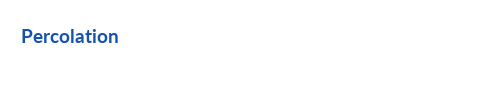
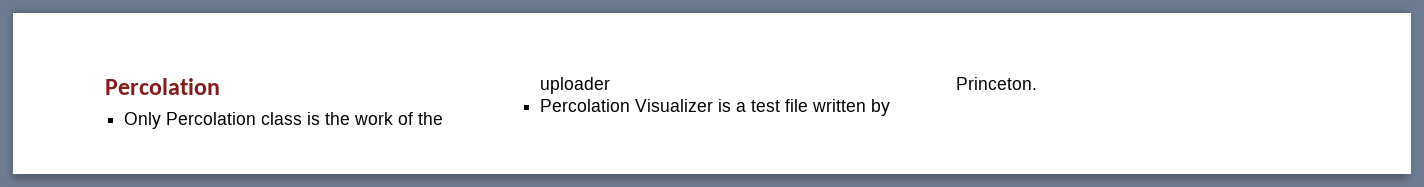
[21,29,119,43] Percolation -> [105,78,220,95] [124,112,444,129] [540,77,611,94] [540,99,891,116] [956,77,1038,90] Percolation // Only Percolation class is the work of the uploader // Percolation Visualizer is a test file written by Princeton.

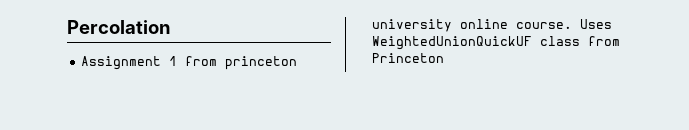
[124,112,444,129] [540,77,611,94] [540,99,891,116] [956,77,1038,90] Only Percolation class is the work of the uploader // Percolation Visualizer is a test file written by Princeton. -> [80,56,297,70] [371,19,612,32] [371,36,620,50] [371,53,444,63] Assignment 1 from princeton university online course. Uses WeightedUnionQuickUF class from Princeton

